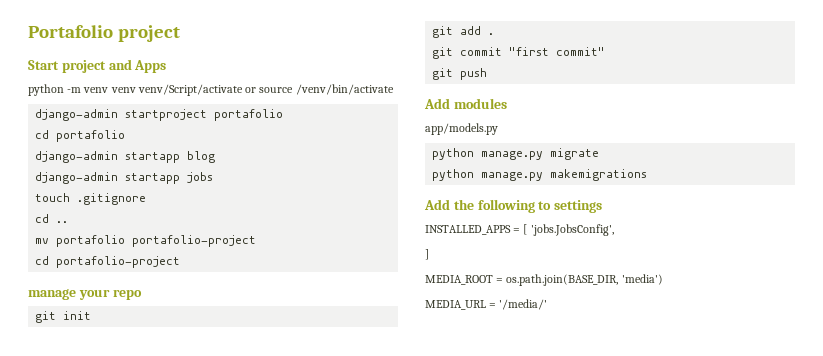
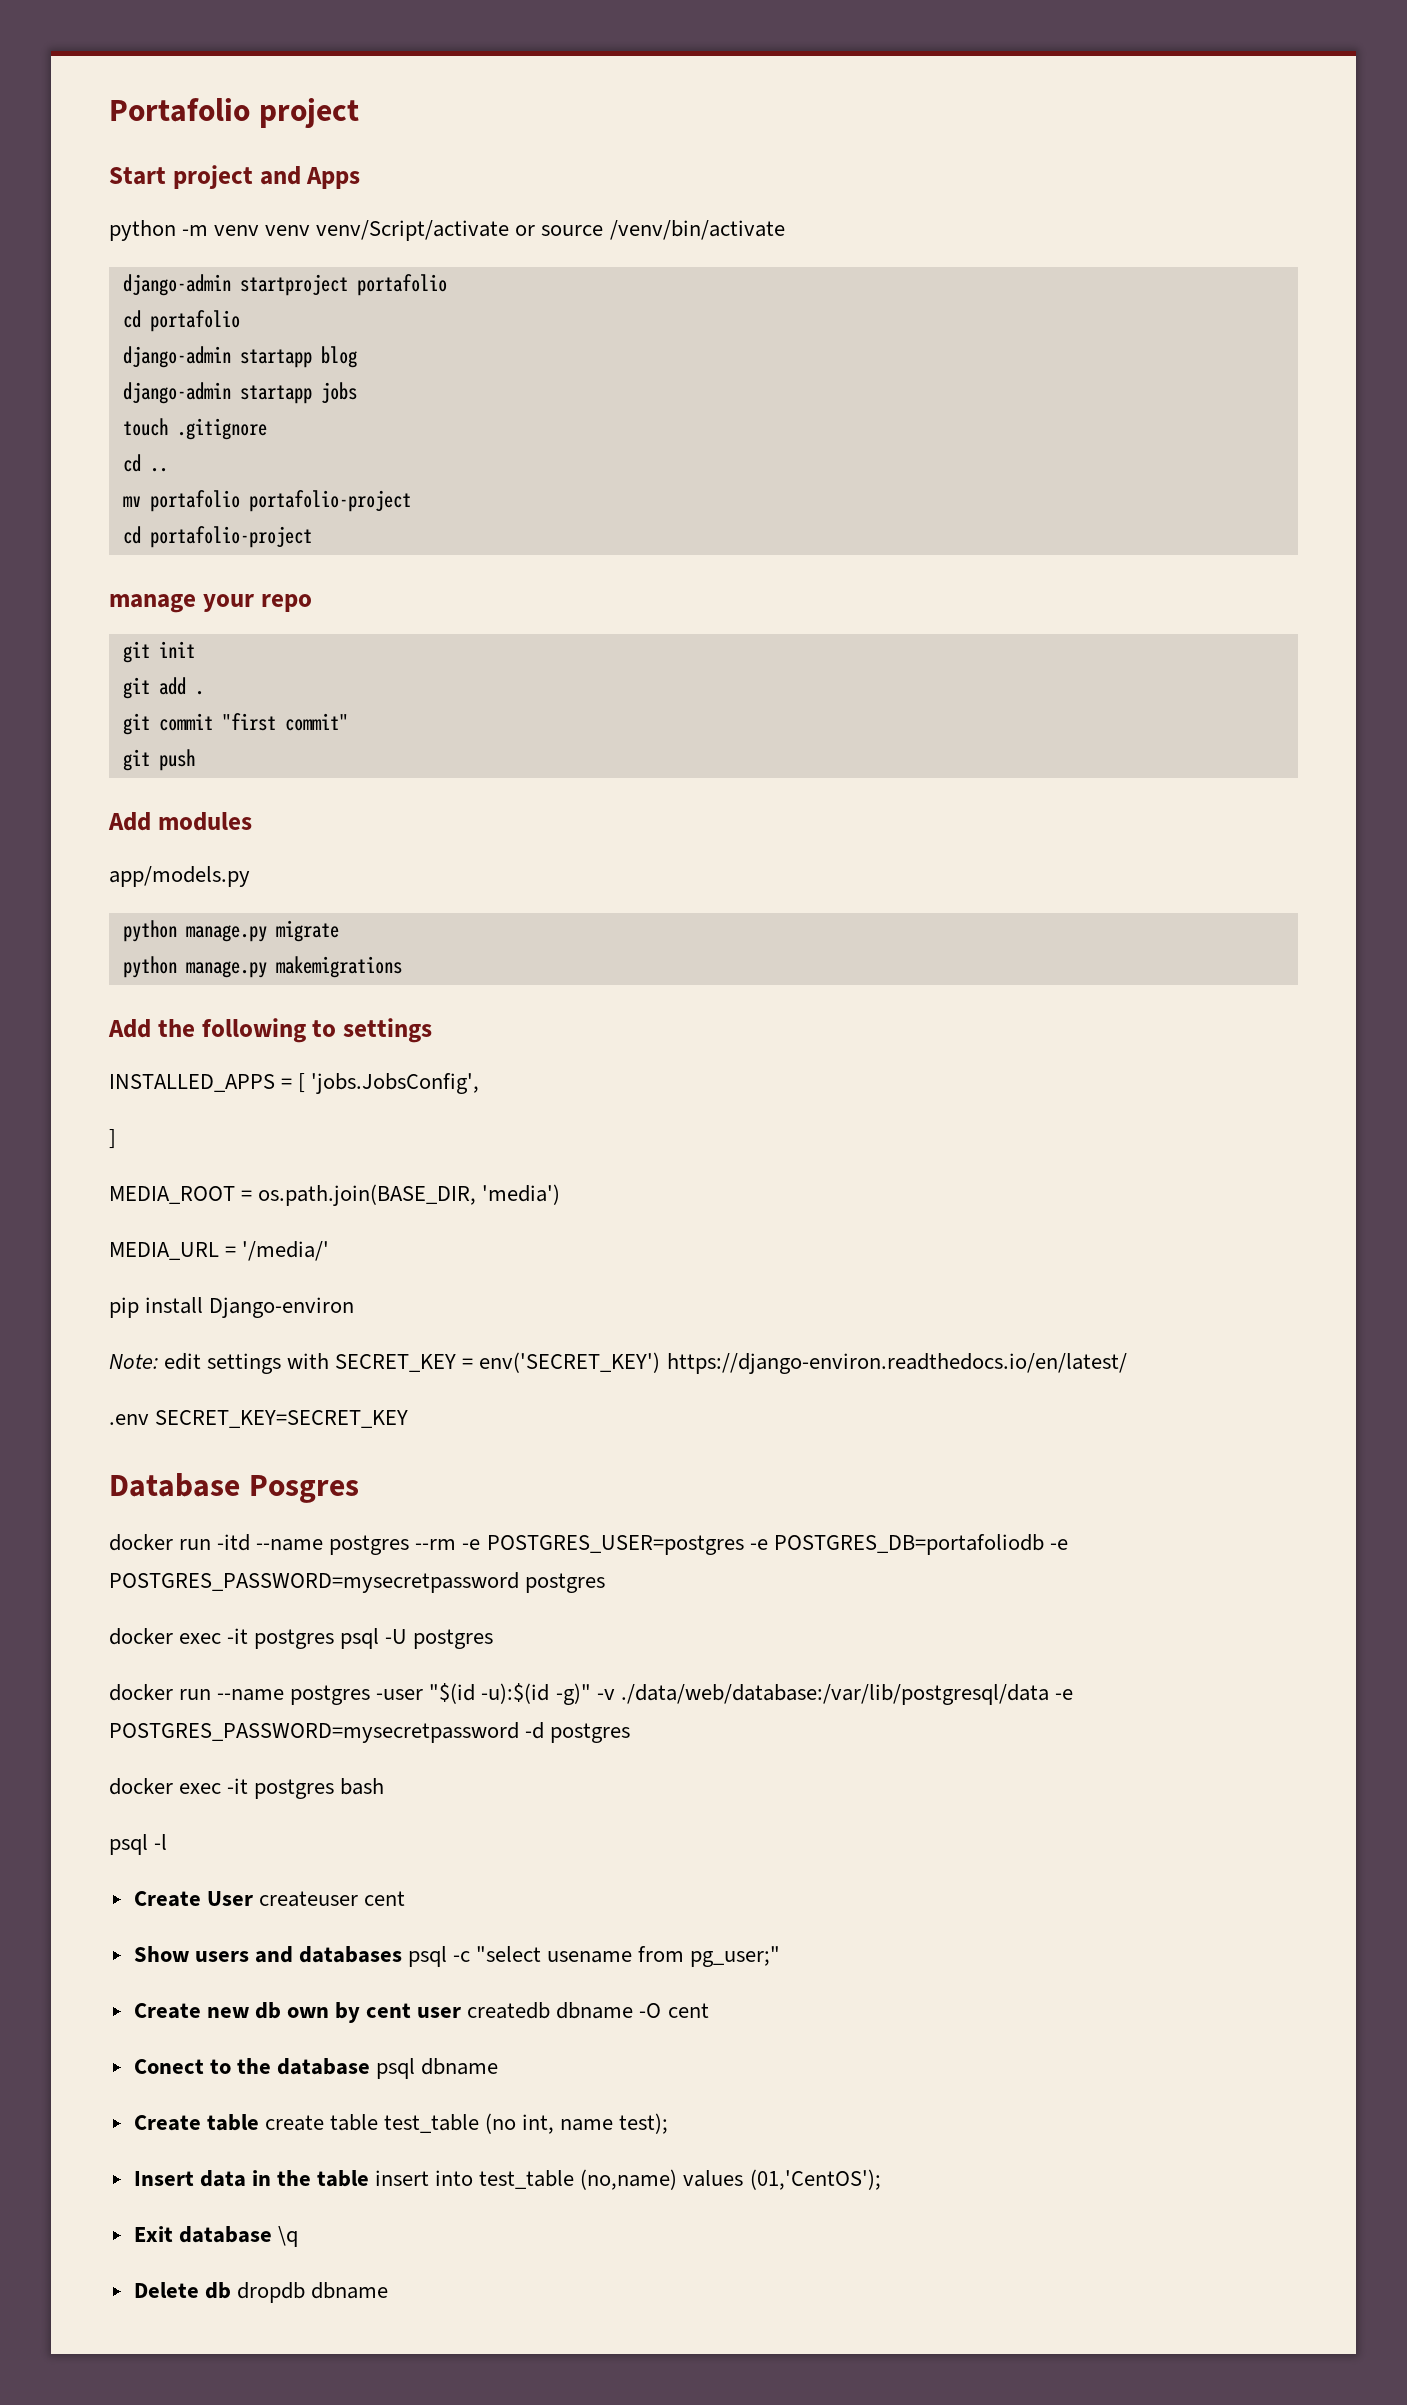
(548, 304) none -> [109,1297,355,1318] [109,1352,1127,1374] [109,1410,409,1428] [109,1473,359,1503] [109,1534,1068,1555] [109,1572,606,1593] [109,1628,494,1649] [109,1683,1073,1705] [109,1722,631,1743] [109,1778,385,1799] [109,1834,168,1855] [133,1891,405,1907] [133,1946,781,1967] [133,2002,709,2023] [133,2058,499,2079] [133,2113,669,2134] [133,2169,881,2190] [133,2226,298,2247] [133,2282,388,2303] // pip install Django-environ // Note: edit settings with SECRET_KEY = env('SECRET_KEY') https://django-environ.readthedocs.io/en/latest/ // .env SECRET_KEY=SECRET_KEY // Database Posgres // docker run -itd --name postgres --rm -e POSTGRES_USER=postgres -e POSTGRES_DB=portafoliodb -e POSTGRES_PASSWORD=mysecretpassword postgres // docker exec -it postgres psql -U postgres // docker run --name postgres -user "$(id -u):$(id -g)" -v ./data/web/database:/var/lib/postgresql/data -e POSTGRES_PASSWORD=mysecretpassword -d postgres // docker exec -it postgres bash // psql -l // Create User createuser cent // Show users and databases psql -c "select usename from pg_user;" // Create new db own by cent user createdb dbname -O cent // Conect to the database psql dbname // Create table create table test_table (no int, name test); // Insert data in the table insert into test_table (no,name) values (01,'CentOS'); // Exit database \q // Delete db dropdb dbname

